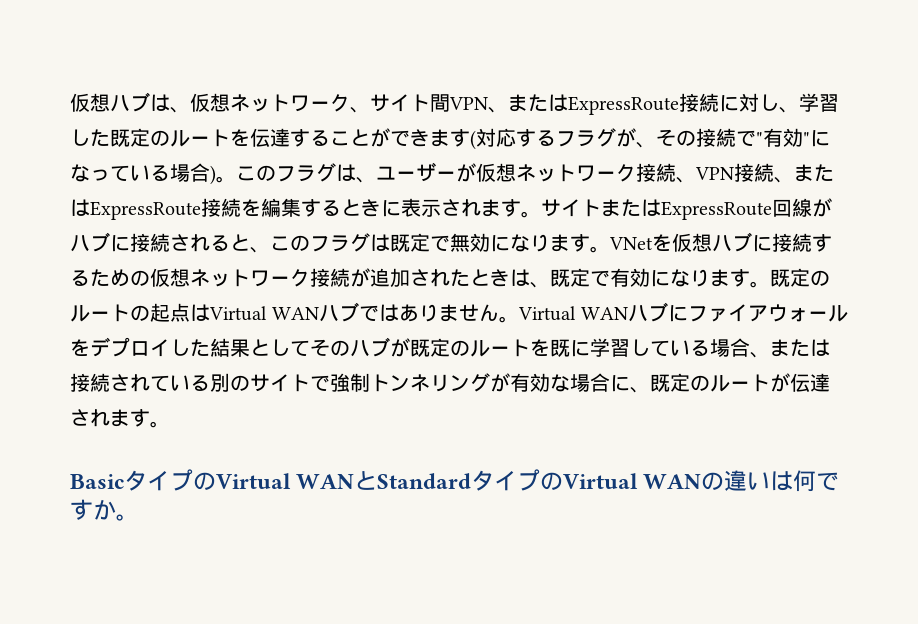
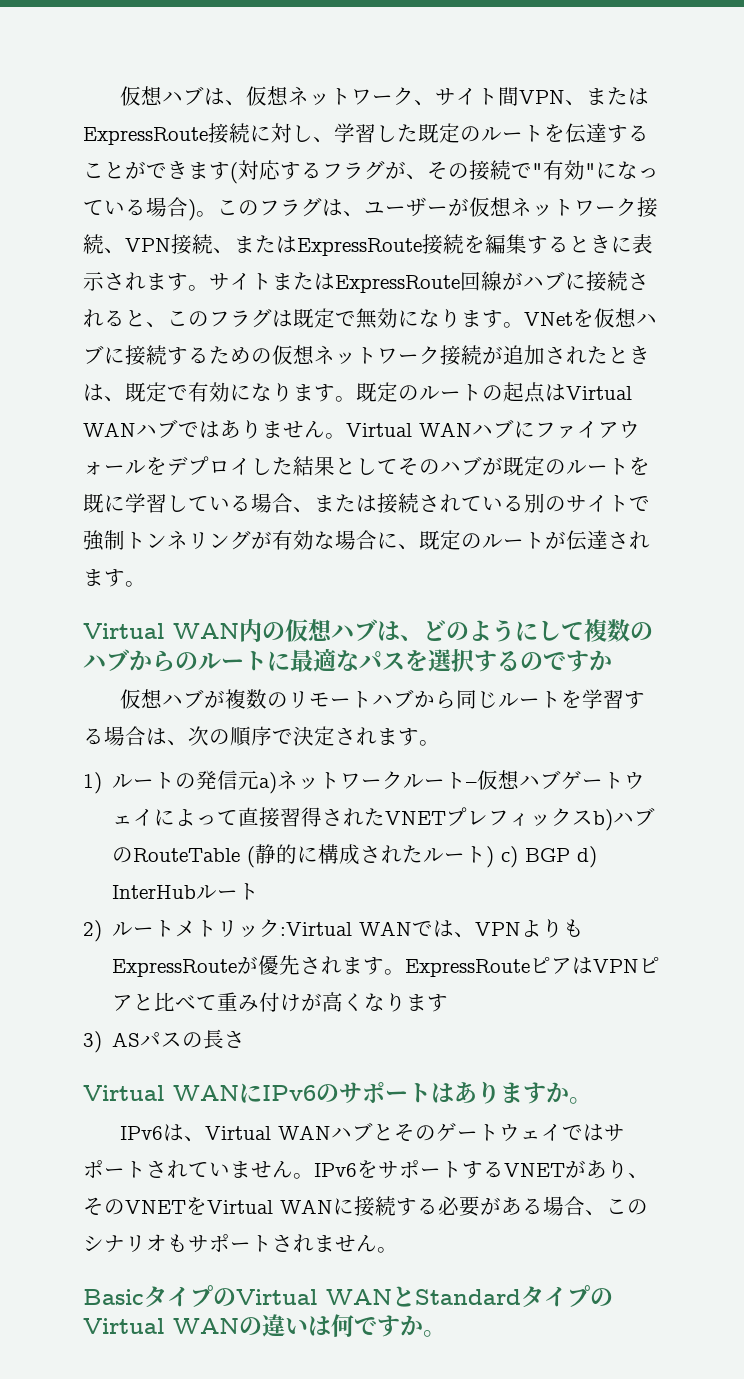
(170, 424) none -> [83,619,653,642] [83,648,612,672] [120,689,646,709] [83,726,440,747] [83,770,646,794] [112,807,656,831] [112,844,598,868] [112,883,260,900] [83,919,585,942] [112,955,661,977] [112,992,449,1012] [83,1029,246,1053] [83,1081,592,1104] [120,1122,626,1142] [83,1160,649,1179] [83,1196,648,1217] [83,1234,398,1253] // Virtual WAN内の仮想ハブは、どのようにして複数のハブからのルートに最適なパスを選択するのですか // 仮想ハブが複数のリモートハブから同じルートを学習する場合は、次の順序で決定されます。 // 1)ルートの発信元a)ネットワークルート–仮想ハブゲートウェイによって直接習得されたVNETプレフィックスb)ハブのRouteTable (静的に構成されたルート) c) BGP d) InterHubルート // 2)ルートメトリック:Virtual WANでは、VPNよりもExpressRouteが優先されます。ExpressRouteピアはVPNピアと比べて重み付けが高くなります // 3) ASパスの長さ // Virtual WANにIPv6のサポートはありますか。 // IPv6は、Virtual WANハブとそのゲートウェイではサポートされていません。IPv6をサポートするVNETがあり、そのVNETをVirtual WANに接続する必要がある場合、このシナリオもサポートされません。

